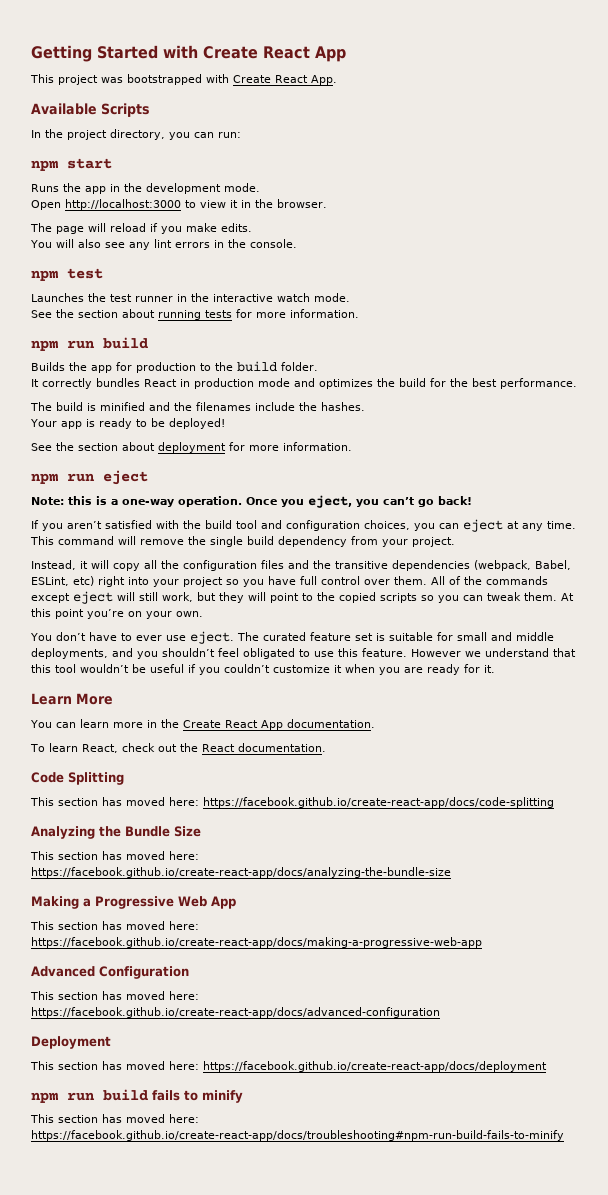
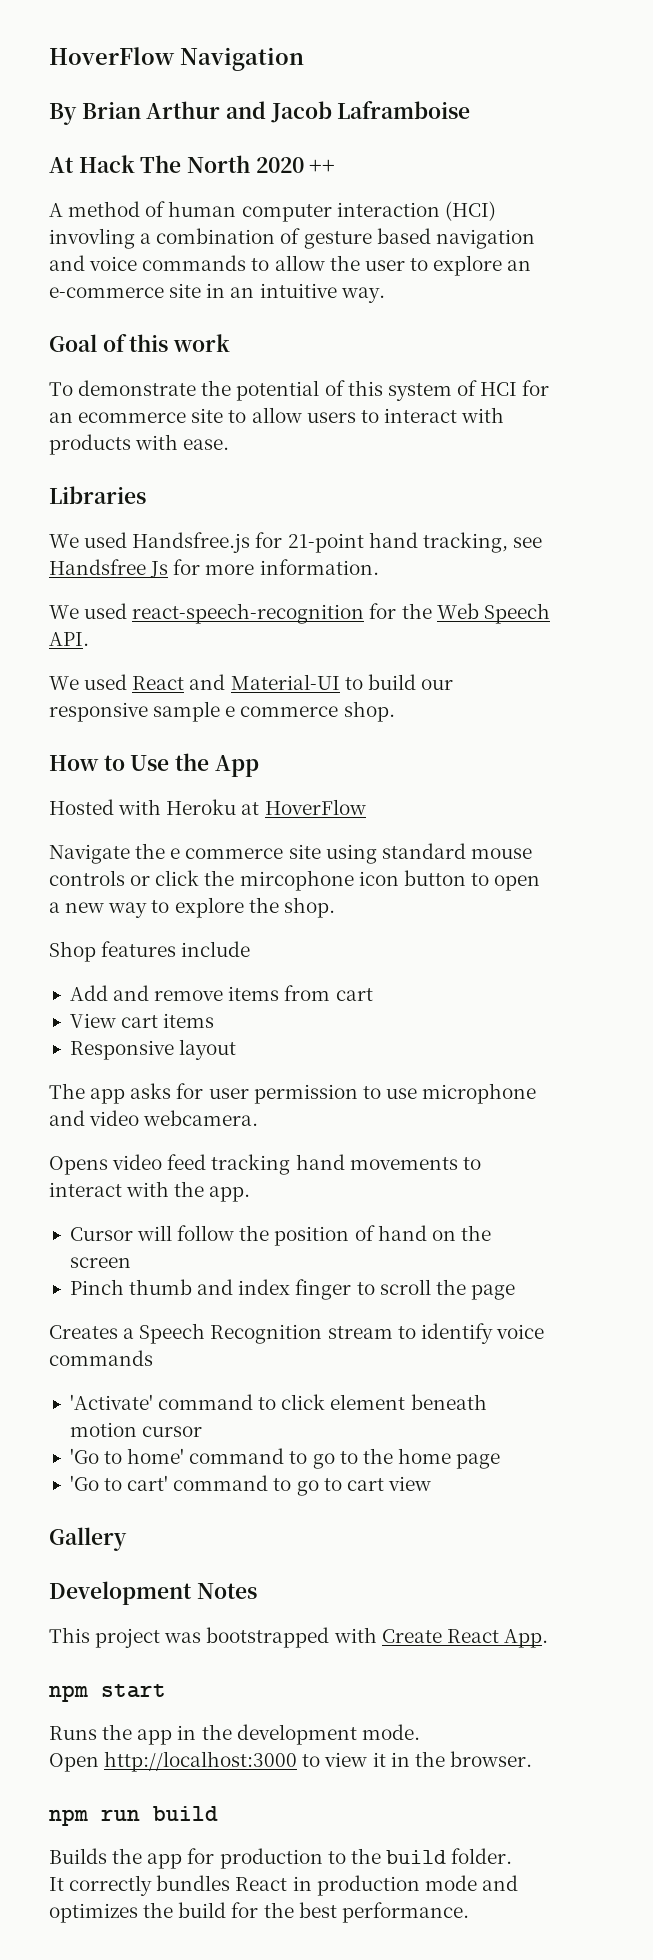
[31,45,346,62] Getting Started with Create React App -> [49,47,304,71] [49,101,471,125] [49,155,336,173] [49,201,496,222] [49,228,535,249] [49,255,532,276] [49,283,385,303] [49,334,231,352] [49,380,550,401] [49,407,505,423] [49,434,230,455] [49,486,146,504] [49,532,542,553] [49,559,379,578] [49,603,550,624] [49,632,89,646] [49,674,453,690] [49,701,395,722] [49,753,259,777] [49,799,366,815] [49,843,532,864] [49,870,541,891] [49,897,335,918] [49,941,251,962] [69,985,373,1001] [69,1013,215,1028] [69,1039,237,1060] [49,1083,537,1104] [49,1110,259,1126] [49,1154,481,1175] [49,1181,251,1202] [69,1225,491,1246] [69,1257,131,1268] [69,1279,515,1300] [49,1323,544,1344] [49,1350,153,1366] [69,1394,487,1410] [69,1422,203,1437] [69,1448,501,1469] [69,1475,431,1496] [49,1527,127,1551] [49,1581,257,1605] HoverFlow Navigation // By Brian Arthur and Jacob Laframboise // At Hack The North 2020 ++ // A method of human computer interaction (HCI) invovling a combination of gesture based navigation and voice commands to allow the user to explore an e-commerce site in an intuitive way. // Goal of this work // To demonstrate the potential of this system of HCI for an ecommerce site to allow users to interact with products with ease. // Libraries // We used Handsfree.js for 21-point hand tracking, see Handsfree Js for more information. // We used react-speech-recognition for the Web Speech API. // We used React and Material-UI to build our responsive sample e commerce shop. // How to Use the App // Hosted with Heroku at HoverFlow // Navigate the e commerce site using standard mouse controls or click the mircophone icon button to open a new way to explore the shop. // Shop features include // Add and remove items from cart // View cart items // Responsive layout // The app asks for user permission to use microphone and video webcamera. // Opens video feed tracking hand movements to interact with the app. // Cursor will follow the position of hand on the screen // Pinch thumb and index finger to scroll the page // Creates a Speech Recognition stream to identify voice commands // 'Activate' command to click element beneath motion cursor // 'Go to home' command to go to the home page // 'Go to cart' command to go to cart view // Gallery // Development Notes
[31,103,150,117] [31,129,241,140] // Available Scripts // In the project directory, you can run: -> (548, 1638) none
[30,223,252,234] [30,239,297,250] [31,268,103,281] [31,293,350,302] [31,309,359,320] // The page will reload if you make edits. // You will also see any lint errors in the console. // npm test // Launches the test runner in the interactive watch mode. // See the section about running tests for more information. -> (532, 1759) none
[30,402,365,411] [30,418,225,429] [31,442,352,453] [31,470,148,485] [31,495,472,508] [31,519,576,532] [30,536,455,547] [31,560,571,571] [31,576,548,587] [31,591,574,604] [31,608,203,619] [30,631,554,644] [31,648,576,659] [31,664,495,675] [31,693,113,705] [30,719,375,730] [30,743,326,753] [31,772,124,785] [30,797,554,808] [31,826,201,839] [30,851,199,860] [31,867,451,878] [31,896,236,909] [30,921,199,930] [31,937,482,948] [31,966,189,979] [30,991,199,1000] [31,1007,440,1018] [31,1036,111,1049] [30,1061,547,1072] [31,1089,243,1103] [30,1114,199,1123] [31,1130,564,1141] // The build is minified and the filenames include the hashes. // Your app is ready to be deployed! // See the section about deployment for more information. // npm run eject // Note: this is a one-way operation. Once you eject, you can’t go back! // If you aren’t satisfied with the build tool and configuration choices, you can eject at any time. This command will remove the single build dependency from your project. // Instead, it will copy all the configuration files and the transitive dependencies (webpack, Babel, ESLint, etc) right into your project so you have full control over them. All of the commands except eject will still work, but they will point to the copied scripts so you can tweak them. At this point you’re on your own. // You don’t have to ever use eject. The curated feature set is suitable for small and middle deployments, and you shouldn’t feel obligated to use this feature. However we understand that this tool wouldn’t be useful if you couldn’t customize it when you are ready for it. // Learn More // You can learn more in the Create React App documentation. // To learn React, check out the React documentation. // Code Splitting // This section has moved here: https://facebook.github.io/create-react-app/docs/code-splitting // Analyzing the Bundle Size // This section has moved here: https://facebook.github.io/create-react-app/docs/analyzing-the-bundle-size // Making a Progressive Web App // This section has moved here: https://facebook.github.io/create-react-app/docs/making-a-progressive-web-app // Advanced Configuration // This section has moved here: https://facebook.github.io/create-react-app/docs/advanced-configuration // Deployment // This section has moved here: https://facebook.github.io/create-react-app/docs/deployment // npm run build fails to minify // This section has moved here: https://facebook.github.io/create-react-app/docs/troubleshooting#npm-run-build-fails-to-minify -> (469, 1912) none

